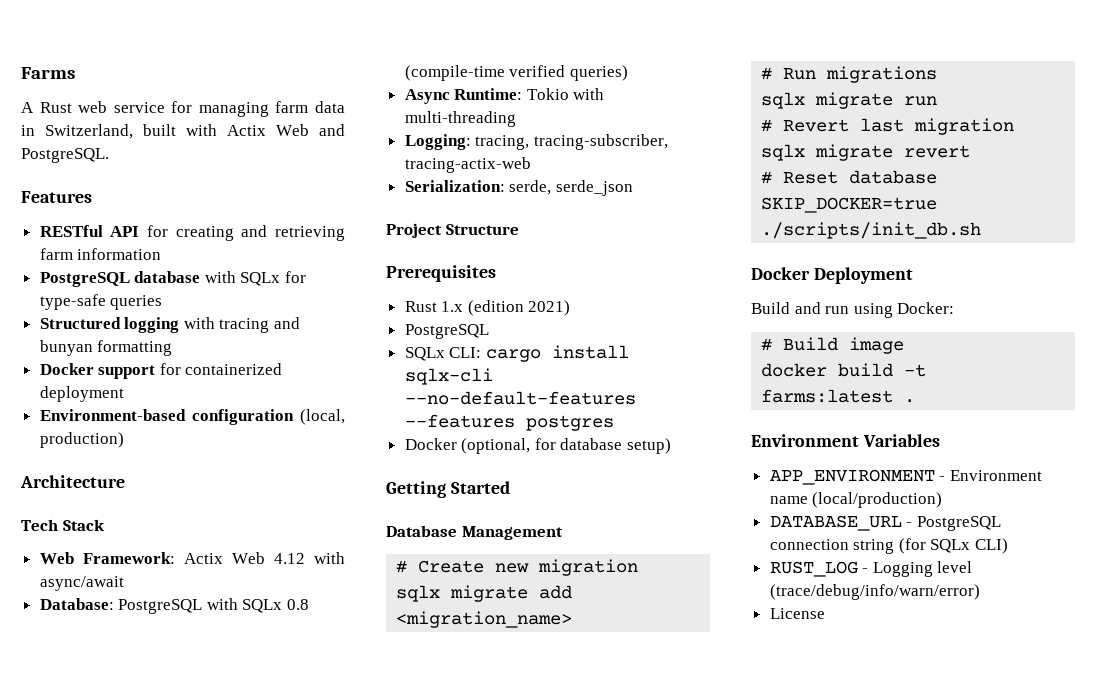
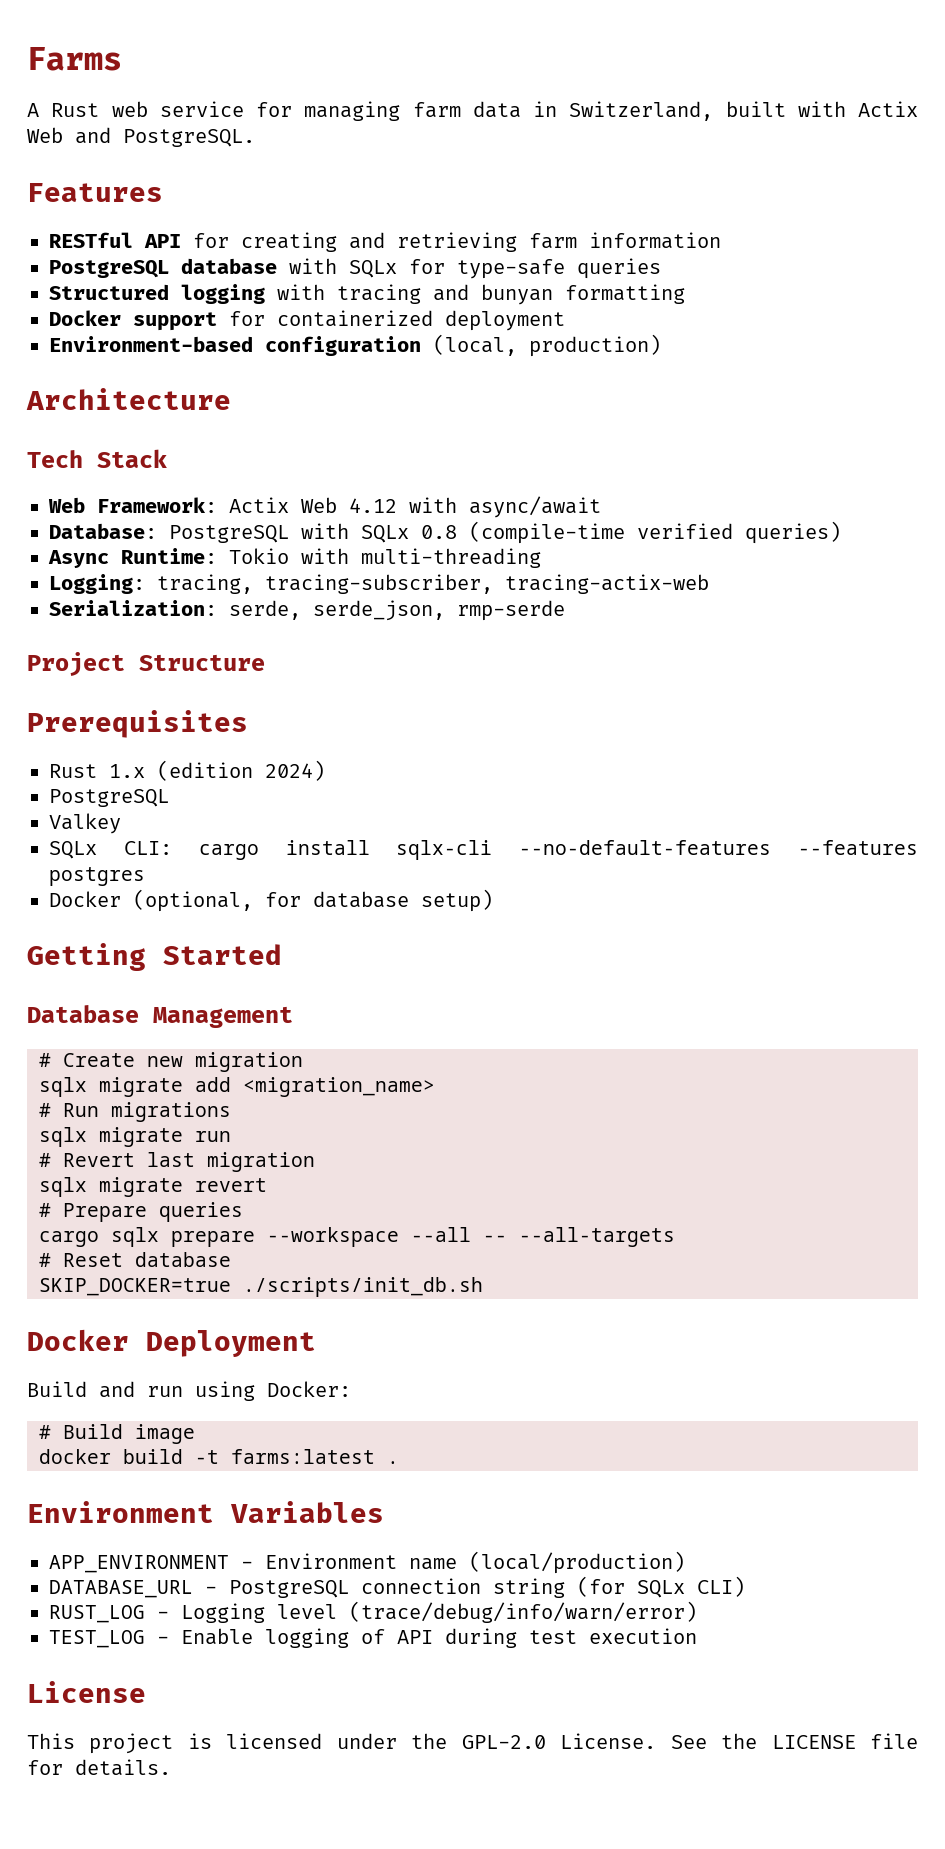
[555,180,633,196] serde_json -> [313,600,565,621] serde_json, rmp-serde
[528,300,571,316] [404,324,489,339] 2021) // PostgreSQL -> [265,760,325,781] [49,789,169,807] [49,813,121,834] 2024) // PostgreSQL // Valkey
(971, 151) none -> [39,1202,243,1222] [39,1227,675,1247] // # Prepare queries // cargo sqlx prepare --workspace --all -- --all-targets
[769,608,825,619] License -> [49,1628,697,1648] [27,1681,146,1703] [27,1733,919,1754] [27,1759,171,1776] TEST_LOG - Enable logging of API during test execution // License // This project is licensed under the GPL-2.0 License. See the LICENSE file for details.

